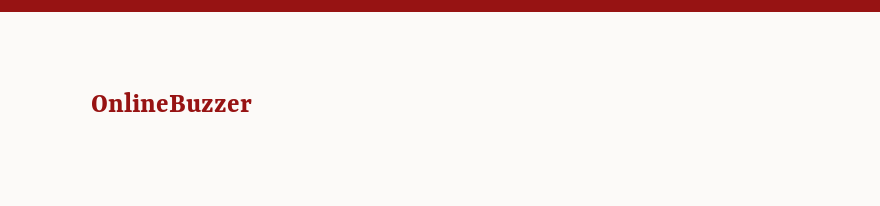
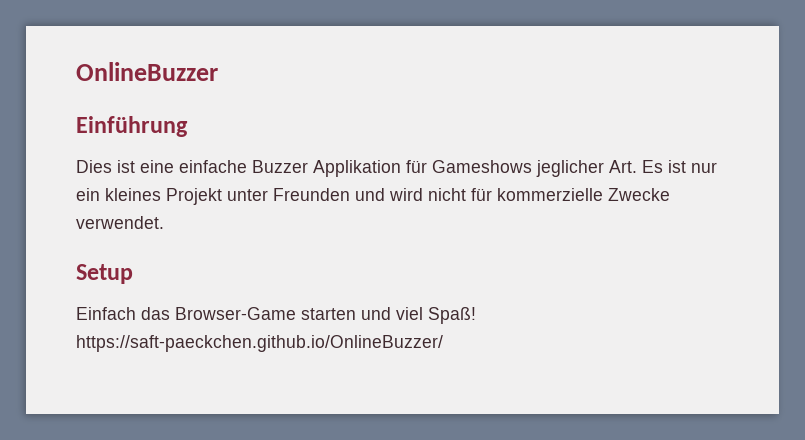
(252, 102) none -> [76,116,188,137] [76,160,717,177] [76,188,670,205] [76,216,164,229] [76,264,133,284] [76,307,476,324] [76,335,443,352] // Einführung // Dies ist eine einfache Buzzer Applikation für Gameshows jeglicher Art. Es ist nur ein kleines Projekt unter Freunden und wird nicht für kommerzielle Zwecke verwendet. // Setup // Einfach das Browser-Game starten und viel Spaß! https://saft-paeckchen.github.io/OnlineBuzzer/

